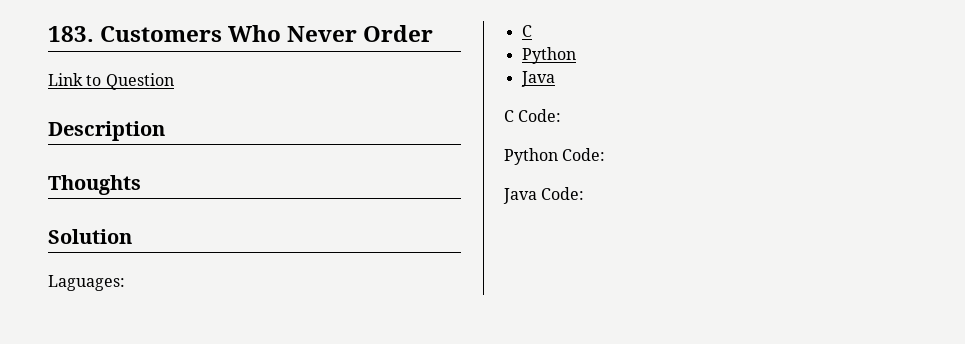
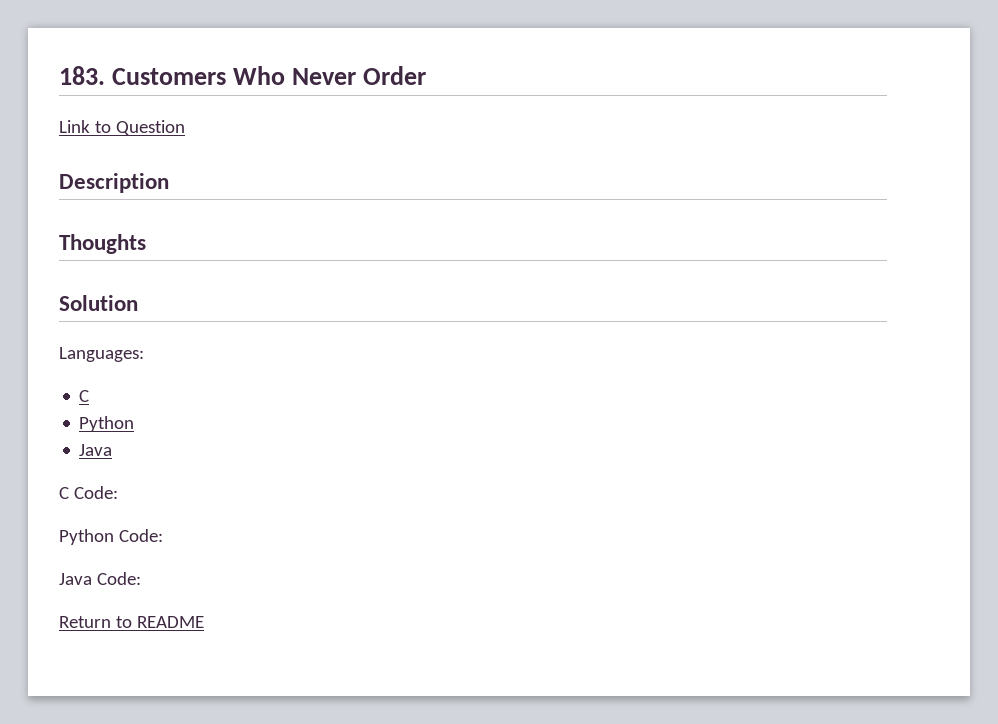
[48,275,125,291] Laguages: -> [59,347,144,362] Languages:
(585, 193) none -> [59,616,204,628] // Return to README

